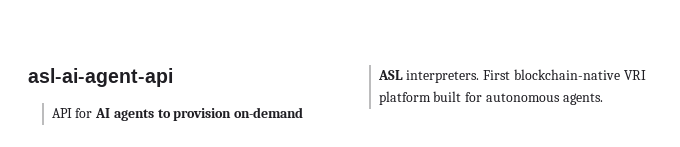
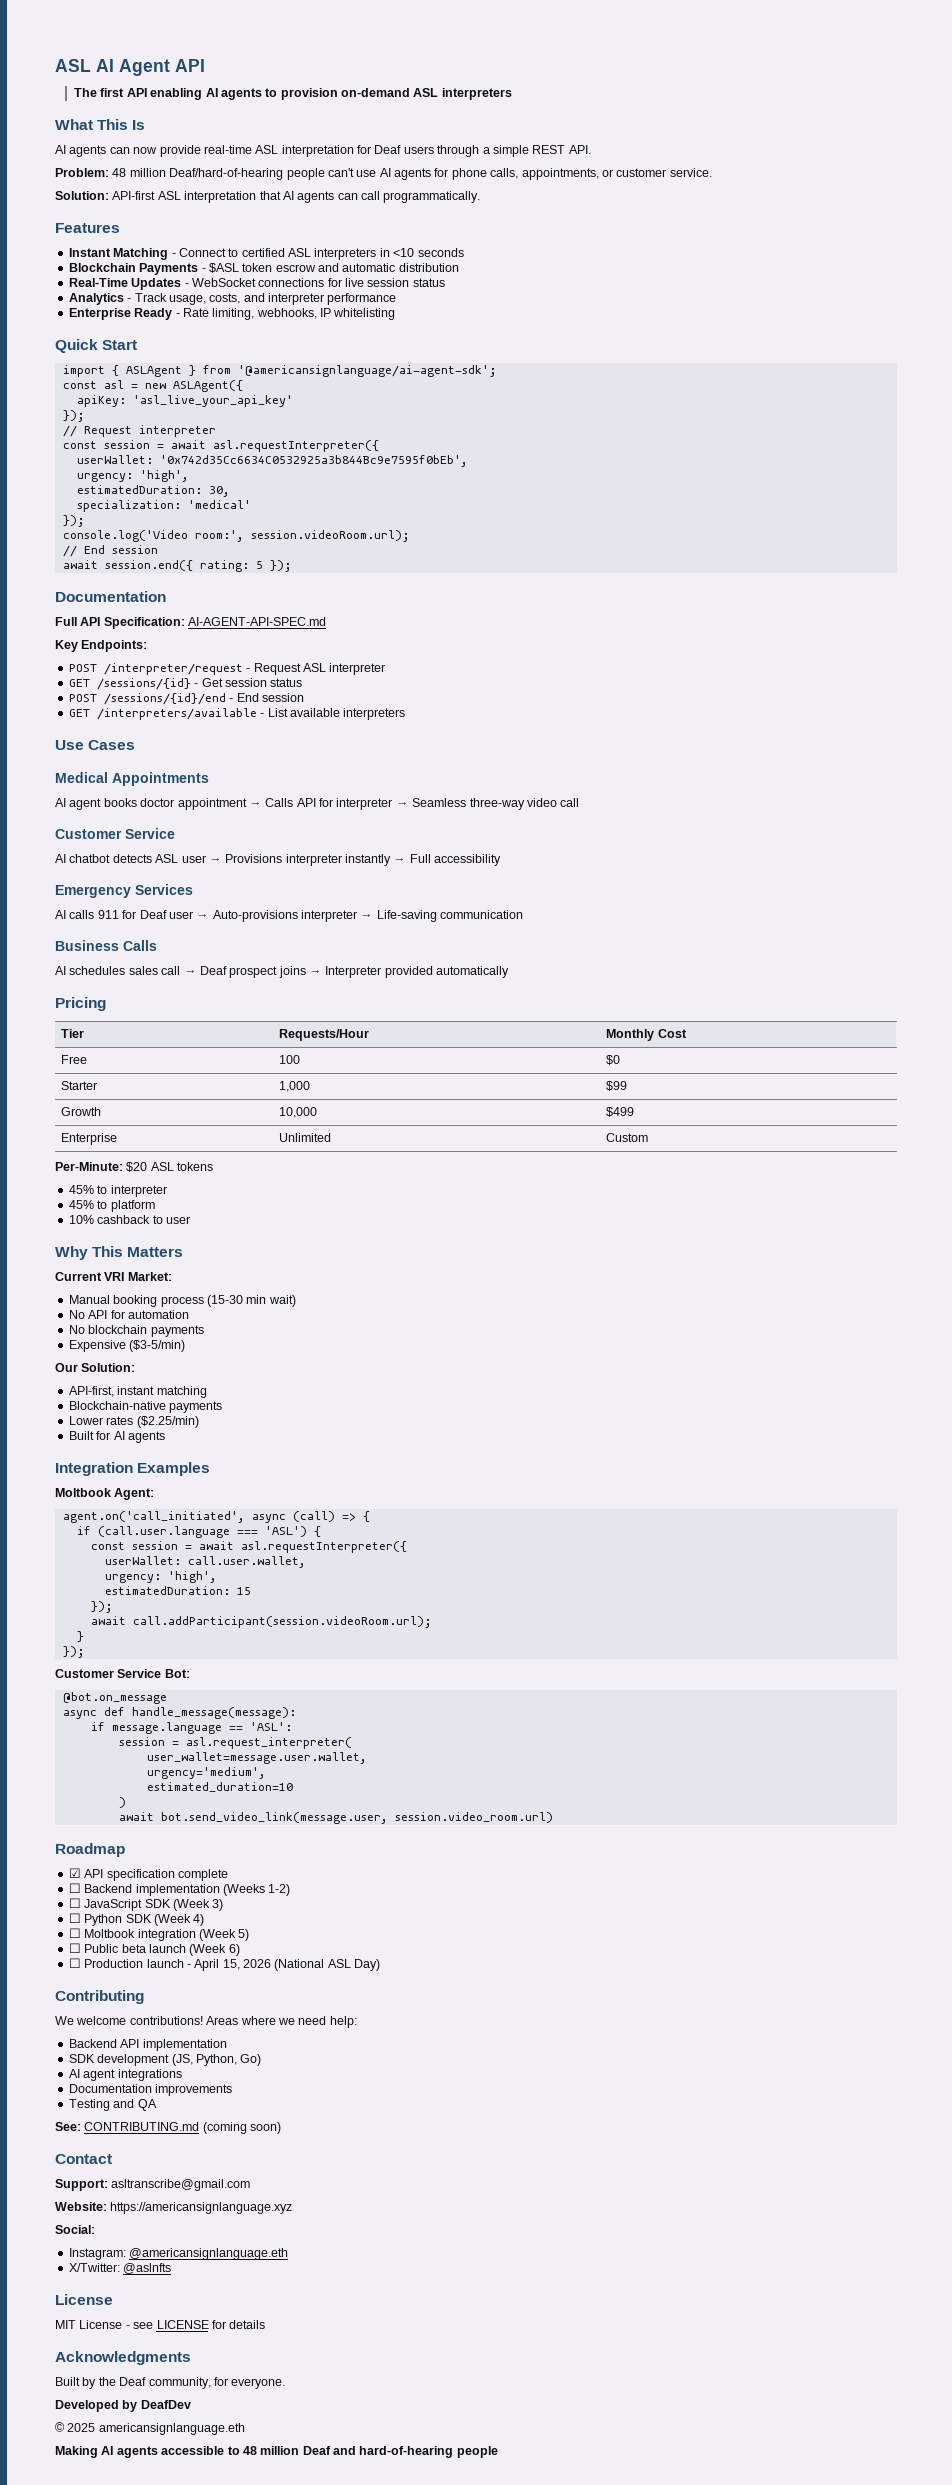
[28,68,173,87] [51,108,93,118] asl-ai-agent-api // API for -> [55,59,205,76] [73,88,203,100] ASL AI Agent API // The first API enabling
[406,69,646,83] [378,91,603,105] interpreters. First blockchain-native VRI platform built for autonomous agents. -> [441,88,512,100] [55,119,146,130] [55,145,591,157] [55,168,712,180] [55,191,481,203] [55,223,120,233] [68,248,464,260] [68,263,459,275] [68,278,445,290] [68,293,397,305] [68,308,396,320] [55,339,138,353] [62,365,497,377] [62,380,243,392] [76,395,293,407] [62,410,85,422] [62,425,216,437] [62,440,379,452] [76,455,468,467] [76,470,189,482] [76,485,230,497] [76,500,251,512] [62,515,85,527] [62,530,410,542] [62,545,158,557] [62,560,292,572] [55,591,166,602] [55,617,327,629] [55,640,148,652] [68,663,386,675] [68,678,303,690] [68,693,304,705] [68,708,406,720] [55,740,136,750] [55,772,209,786] [55,798,580,810] [55,828,175,839] [55,854,502,866] [55,884,193,898] [55,910,524,922] [55,940,157,951] [55,966,510,978] [55,997,106,1011] [61,1029,85,1038] [279,1029,370,1041] [606,1029,687,1041] [61,1055,88,1064] [279,1055,301,1064] [606,1055,621,1065] [61,1081,98,1090] [279,1081,311,1092] [606,1081,628,1091] [61,1107,102,1116] [279,1107,318,1118] [606,1107,635,1117] [61,1133,118,1145] [279,1133,332,1142] [606,1133,649,1142] [55,1162,214,1172] [68,1185,167,1197] [68,1200,155,1212] [68,1215,190,1224] [55,1246,184,1260] [55,1272,172,1281] [68,1295,296,1307] [68,1310,189,1319] [68,1325,204,1337] [68,1340,186,1352] [55,1363,136,1372] [68,1386,207,1398] [68,1401,223,1413] [68,1416,199,1428] [68,1431,165,1443] [55,1462,211,1476] [55,1488,155,1500] [62,1511,370,1523] [76,1526,321,1538] [90,1541,407,1553] [104,1556,306,1568] [104,1571,217,1583] [104,1586,251,1595] [90,1601,113,1613] [90,1616,432,1628] [76,1631,84,1642] [62,1646,85,1658] [55,1669,190,1678] [62,1692,167,1704] [62,1707,296,1719] [90,1722,292,1734] [118,1737,352,1749] [146,1752,367,1764] [146,1767,266,1779] [146,1782,293,1792] [118,1797,126,1808] [118,1812,553,1824] [55,1843,125,1857] [68,1868,228,1881] [68,1883,291,1896] [68,1898,224,1911] [68,1913,205,1926] [68,1928,250,1941] [68,1943,240,1956] [68,1958,381,1971] [55,1990,144,2004] [55,2016,357,2028] [68,2039,227,2051] [68,2054,262,2066] [68,2069,182,2081] [68,2084,233,2096] [68,2099,157,2111] [55,2122,282,2134] [55,2154,112,2164] [55,2179,251,2191] [55,2202,293,2214] [55,2225,95,2234] [68,2248,289,2260] [68,2263,172,2274] [55,2294,113,2305] [55,2320,266,2329] [55,2351,191,2365] [55,2377,286,2389] [55,2400,191,2412] [55,2422,245,2435] [55,2446,498,2458] interpreters // What This Is // AI agents can now provide real-time ASL interpretation for Deaf users through a simple REST API. // Problem: 48 million Deaf/hard-of-hearing people can't use AI agents for phone calls, appointments, or customer service. // Solution: API-first ASL interpretation that AI agents can call programmatically. // Features // Instant Matching - Connect to certified ASL interpreters in <10 seconds // Blockchain Payments - $ASL token escrow and automatic distribution // Real-Time Updates - WebSocket connections for live session status // Analytics - Track usage, costs, and interpreter performance // Enterprise Ready - Rate limiting, webhooks, IP whitelisting // Quick Start // import { ASLAgent } from '@americansignlanguage/ai-agent-sdk'; // const asl = new ASLAgent({ // apiKey: 'asl_live_your_api_key' // }); // // Request interpreter // const session = await asl.requestInterpreter({ // userWallet: '0x742d35Cc6634C0532925a3b844Bc9e7595f0bEb', // urgency: 'high', // estimatedDuration: 30, // specialization: 'medical' // }); // console.log('Video room:', session.videoRoom.url); // // End session // await session.end({ rating: 5 }); // Documentation // Full API Specification: AI-AGENT-API-SPEC.md // Key Endpoints: // POST /interpreter/request - Request ASL interpreter // GET /sessions/{id} - Get session status // POST /sessions/{id}/end - End session // GET /interpreters/available - List available interpreters // Use Cases // Medical Appointments // AI agent books doctor appointment → Calls API for interpreter → Seamless three-way video call // Customer Service // AI chatbot detects ASL user → Provisions interpreter instantly → Full accessibility // Emergency Services // AI calls 911 for Deaf user → Auto-provisions interpreter → Life-saving communication // Business Calls // AI schedules sales call → Deaf prospect joins → Interpreter provided automatically // Pricing // Tier | Requests/Hour | Monthly Cost // Free | 100 | $0 // Starter | 1,000 | $99 // Growth | 10,000 | $499 // Enterprise | Unlimited | Custom // Per-Minute: $20 ASL tokens // 45% to interpreter // 45% to platform // 10% cashback to user // Why This Matters // Current VRI Market: // Manual booking process (15-30 min wait) // No API for automation // No blockchain payments // Expensive ($3-5/min) // Our Solution: // API-first, instant matching // Blockchain-native payments // Lower rates ($2.25/min) // Built for AI agents // Integration Examples // Moltbook Agent: // agent.on('call_initiated', async (call) => { // if (call.user.language === 'ASL') { // const session = await asl.requestInterpreter({ // userWallet: call.user.wallet, // urgency: 'high', // estimatedDuration: 15 // }); // await call.addParticipant(session.videoRoom.url); // } // }); // Customer Service Bot: // @bot.on_message // async def handle_message(message): // if message.language == 'ASL': // session = asl.request_interpreter( // user_wallet=message.user.wallet, // urgency='medium', // estimated_duration=10 // ) // await bot.send_video_link(message.user, session.video_room.url) // Roadmap // ☑ API specification complete // ☐ Backend implementation (Weeks 1-2) // ☐ JavaScript SDK (Week 3) // ☐ Python SDK (Week 4) // ☐ Moltbook integration (Week 5) // ☐ Public beta launch (Week 6) // ☐ Production launch - April 15, 2026 (National ASL Day) // Contributing // We welcome contributions! Areas where we need help: // Backend API implementation // SDK development (JS, Python, Go) // AI agent integrations // Documentation improvements // Testing and QA // See: CONTRIBUTING.md (coming soon) // Contact // Support: asltranscribe@gmail.com // Website: https://americansignlanguage.xyz // Social: // Instagram: @americansignlanguage.eth // X/Twitter: @aslnfts // License // MIT License - see LICENSE for details // Acknowledgments // Built by the Deaf community, for everyone. // Developed by DeafDev // © 2025 americansignlanguage.eth // Making AI agents accessible to 48 million Deaf and hard-of-hearing people

